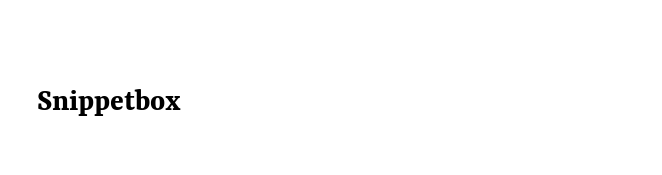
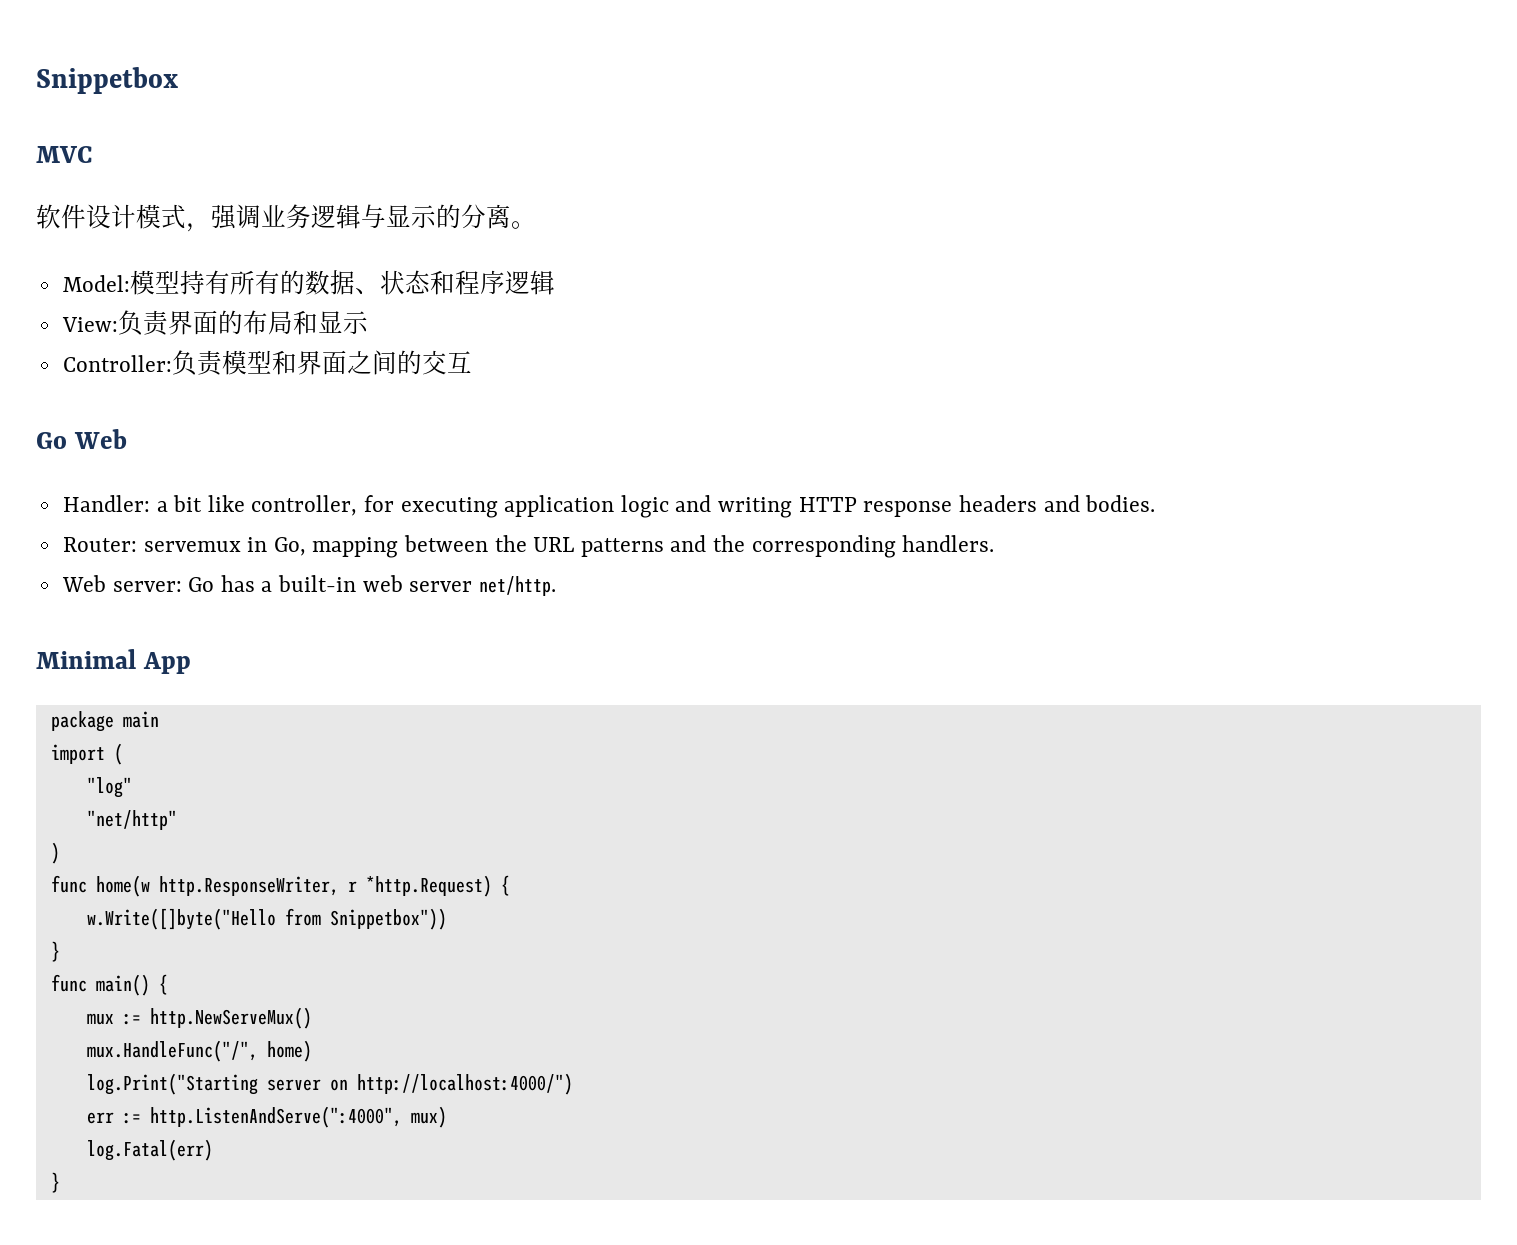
(181, 102) none -> [36,146,92,163] [36,204,536,232] [62,270,555,295] [61,310,368,336] [62,350,472,376] [36,429,127,449] [62,495,1156,518] [62,535,995,558] [61,575,556,596] [36,649,191,674] [50,711,159,732] [50,743,123,765] [86,777,132,798] [86,810,177,830] [50,842,60,864] [50,875,510,897] [86,908,447,930] [50,941,60,962] [50,974,168,996] [86,1007,312,1029] [86,1040,312,1062] [86,1073,573,1095] [86,1106,447,1128] [86,1139,213,1161] [50,1172,60,1193] // MVC // 软件设计模式，强调业务逻辑与显示的分离。 // Model:模型持有所有的数据、状态和程序逻辑 // View:负责界面的布局和显示 // Controller:负责模型和界面之间的交互 // Go Web // Handler: a bit like controller, for executing application logic and writing HTTP response headers and bodies. // Router: servemux in Go, mapping between the URL patterns and the corresponding handlers. // Web server: Go has a built-in web server net/http. // Minimal App // package main // import ( // "log" // "net/http" // ) // func home(w http.ResponseWriter, r *http.Request) { // w.Write([]byte("Hello from Snippetbox")) // } // func main() { // mux := http.NewServeMux() // mux.HandleFunc("/", home) // log.Print("Starting server on http://localhost:4000/") // err := http.ListenAndServe(":4000", mux) // log.Fatal(err) // }

